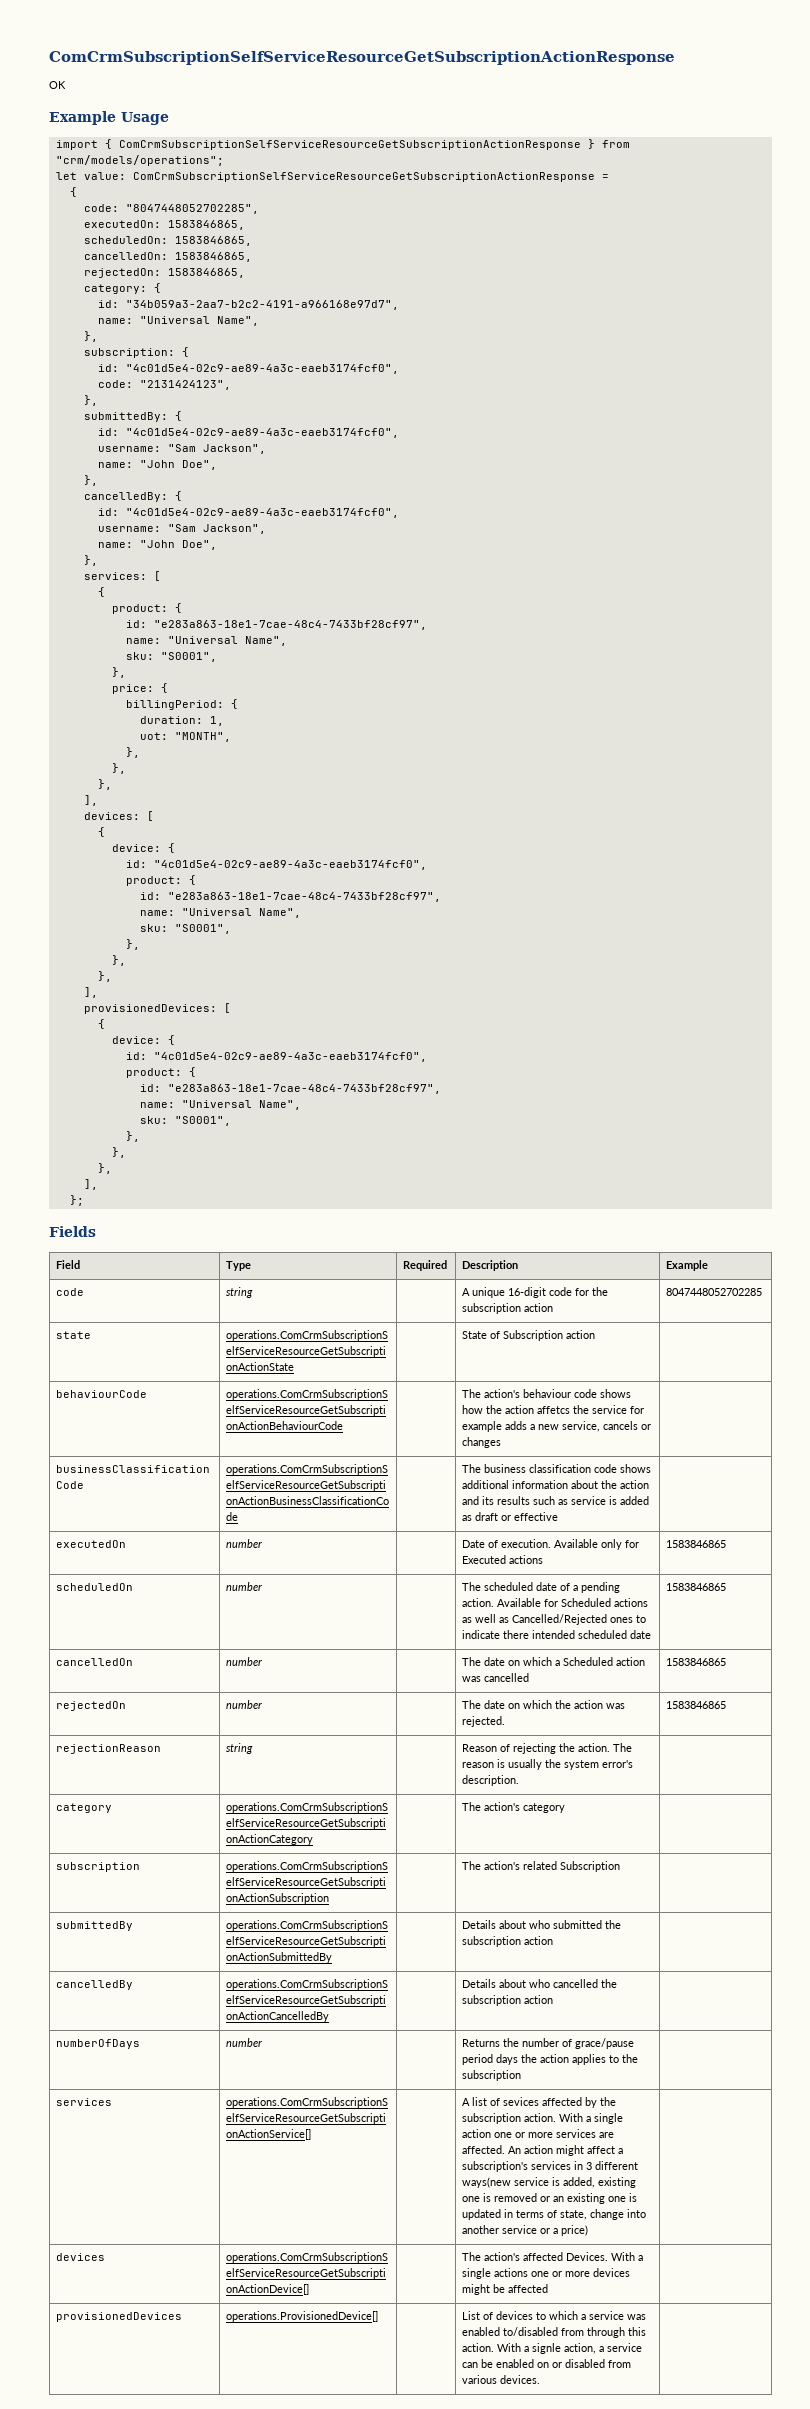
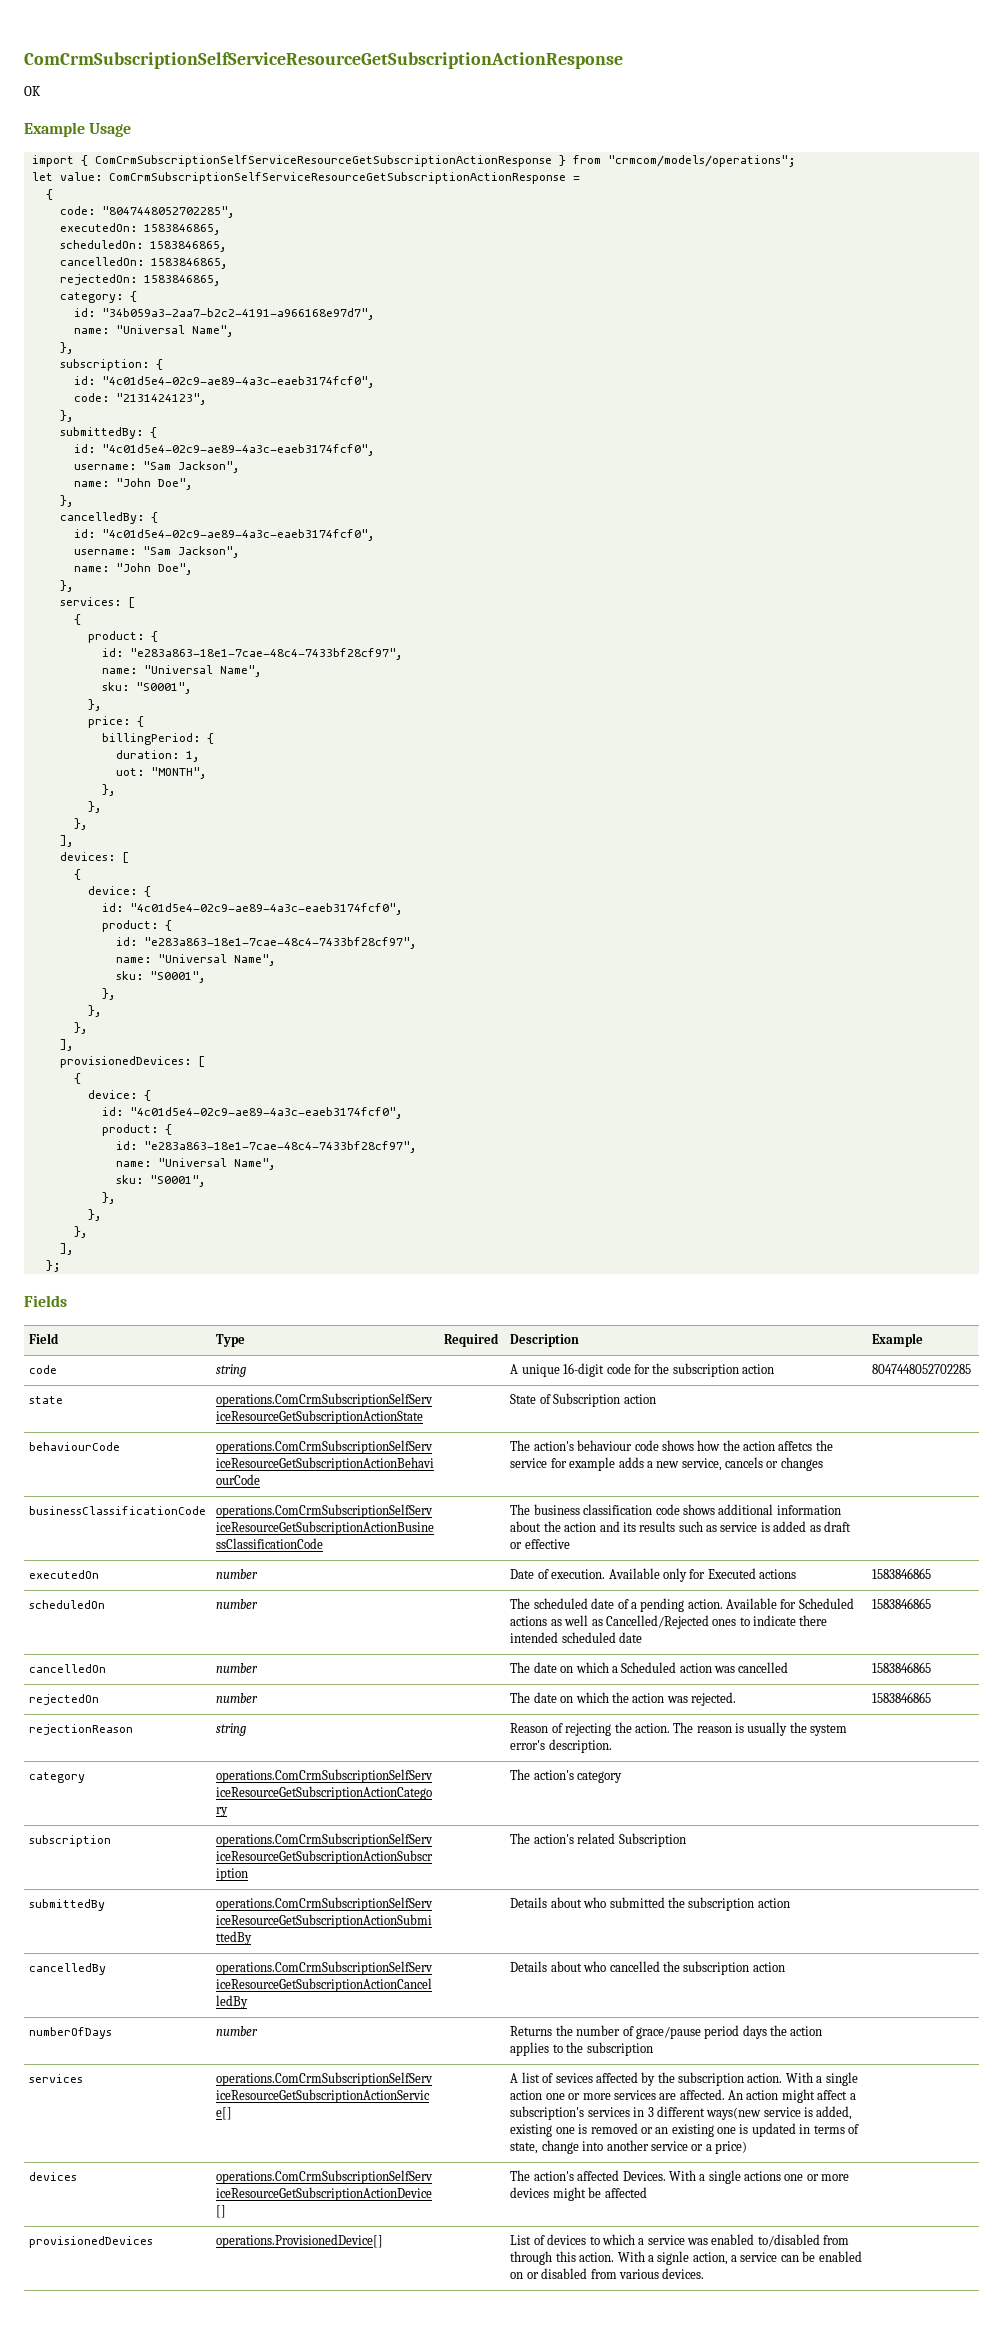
[55,155,224,166] "crm/models/operations"; -> [607,155,796,167] "crmcom/models/operations";

